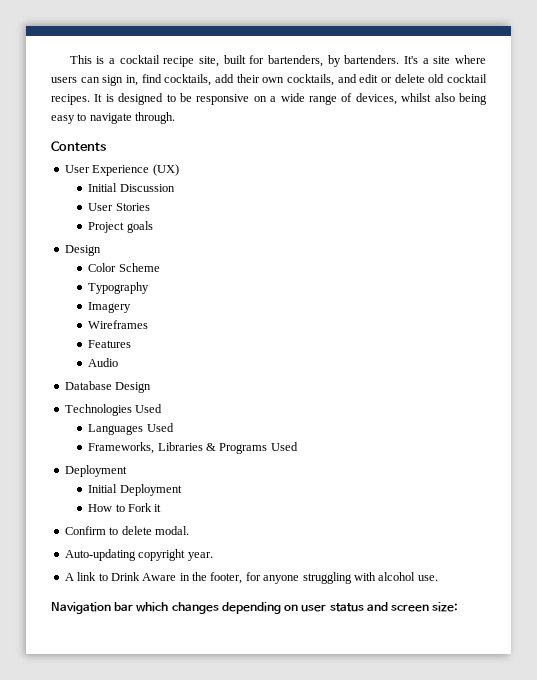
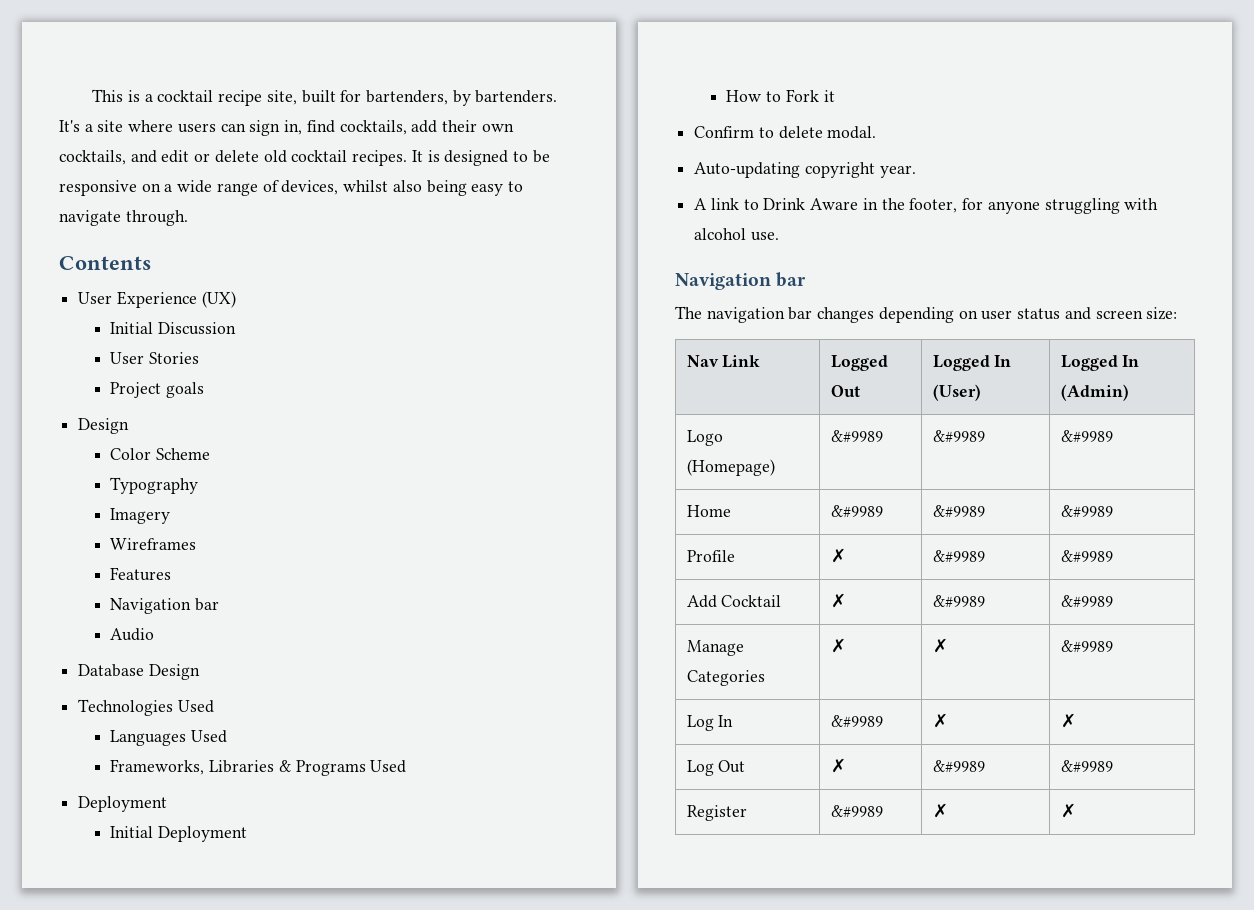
(132, 344) none -> [110,598,220,614] // Navigation bar
[136,602,169,612] which -> [675,306,813,323] // The navigation bar
(459, 607) none -> [686,355,761,368] [830,355,888,371] [830,385,860,397] [932,355,1012,371] [932,384,981,401] [1060,355,1140,371] [1060,384,1129,401] [686,430,723,446] [686,459,775,476] [830,430,883,443] [932,430,985,443] [1060,430,1113,443] [686,505,731,517] [830,505,883,518] [932,505,985,518] [1060,505,1113,518] [686,550,735,562] [830,548,846,563] [932,550,985,563] [1060,550,1113,563] [686,595,782,608] [830,593,846,608] [932,595,985,608] [1060,595,1113,608] [686,640,744,656] [686,670,765,686] [830,638,846,653] [932,638,948,653] [1060,640,1113,653] [686,715,734,731] [830,715,883,728] [932,713,948,728] [1060,713,1076,728] [686,760,746,776] [830,758,846,773] [932,760,985,773] [1060,760,1113,773] [686,805,747,821] [830,805,883,818] [932,803,948,818] [1060,803,1076,818] // Nav Link | Logged Out | Logged In (User) | Logged In (Admin) // Logo (Homepage) | &#9989 | &#9989 | &#9989 // Home | &#9989 | &#9989 | &#9989 // Profile | ✗ | &#9989 | &#9989 // Add Cocktail | ✗ | &#9989 | &#9989 // Manage Categories | ✗ | ✗ | &#9989 // Log In | &#9989 | ✗ | ✗ // Log Out | ✗ | &#9989 | &#9989 // Register | &#9989 | ✗ | ✗

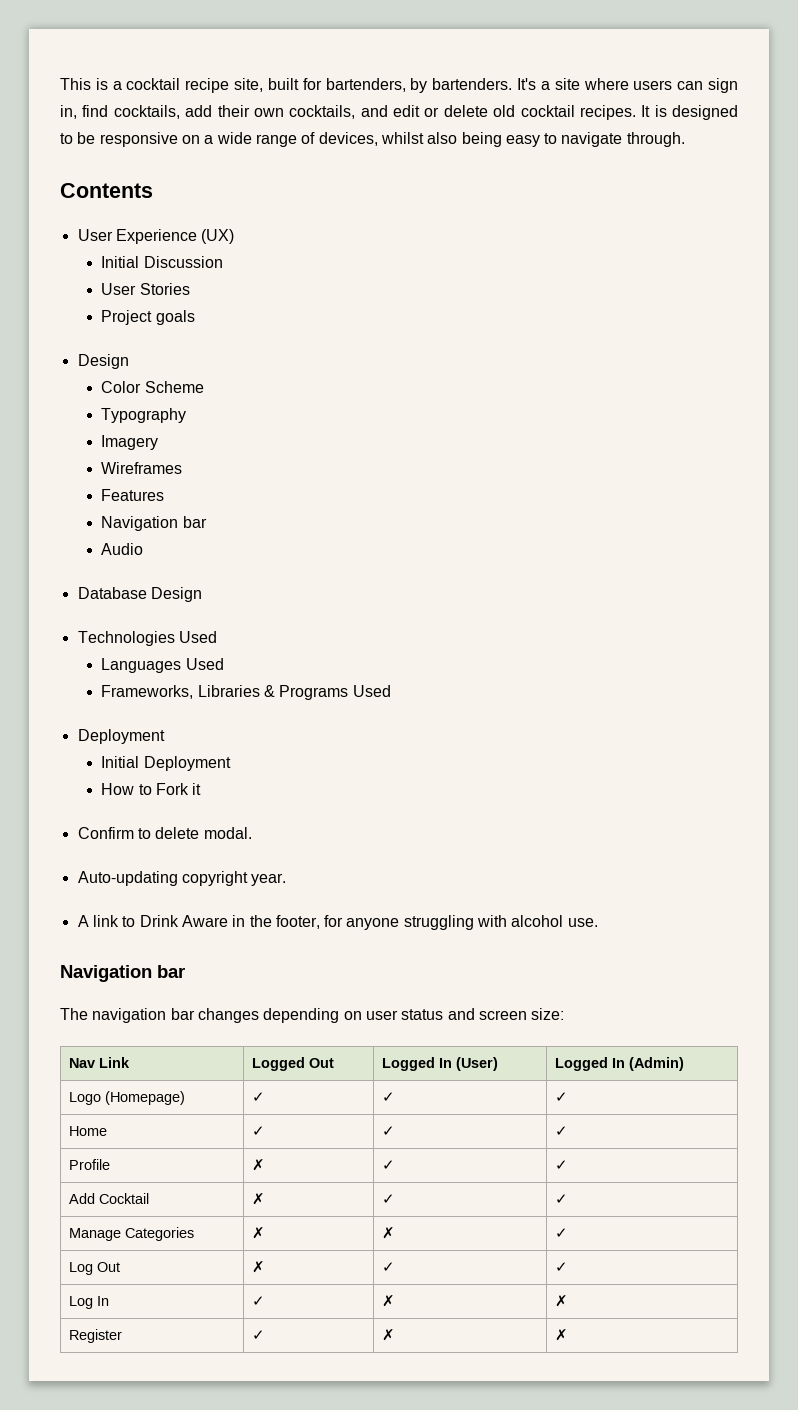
[830,430,883,443] [932,430,985,443] [1060,430,1113,443] [686,505,731,517] [830,505,883,518] [932,505,985,518] [1060,505,1113,518] &#9989 | &#9989 | &#9989 // Home | &#9989 | &#9989 | &#9989 -> [251,1092,265,1102] [381,1092,395,1102] [554,1092,568,1102] [68,1126,107,1136] [251,1126,265,1136] [381,1126,395,1136] [554,1126,568,1136] ✓ | ✓ | ✓ // Home | ✓ | ✓ | ✓
[932,550,985,563] [1060,550,1113,563] &#9989 | &#9989 -> [381,1160,395,1170] [554,1160,568,1170] ✓ | ✓
[932,595,985,608] [1060,595,1113,608] &#9989 | &#9989 -> [381,1194,395,1204] [554,1194,568,1204] ✓ | ✓
[1060,640,1113,653] [686,715,734,731] [830,715,883,728] [932,713,948,728] [1060,713,1076,728] [686,760,746,776] [830,758,846,773] [932,760,985,773] [1060,760,1113,773] [686,805,747,821] [830,805,883,818] &#9989 // Log In | &#9989 | ✗ | ✗ // Log Out | ✗ | &#9989 | &#9989 // Register | &#9989 -> [554,1228,568,1238] [68,1262,120,1275] [251,1261,265,1273] [381,1262,395,1272] [554,1262,568,1272] [68,1296,109,1309] [251,1296,265,1306] [381,1295,395,1307] [554,1295,568,1307] [68,1329,122,1343] [251,1330,265,1340] ✓ // Log Out | ✗ | ✓ | ✓ // Log In | ✓ | ✗ | ✗ // Register | ✓

